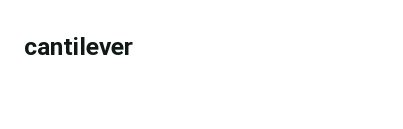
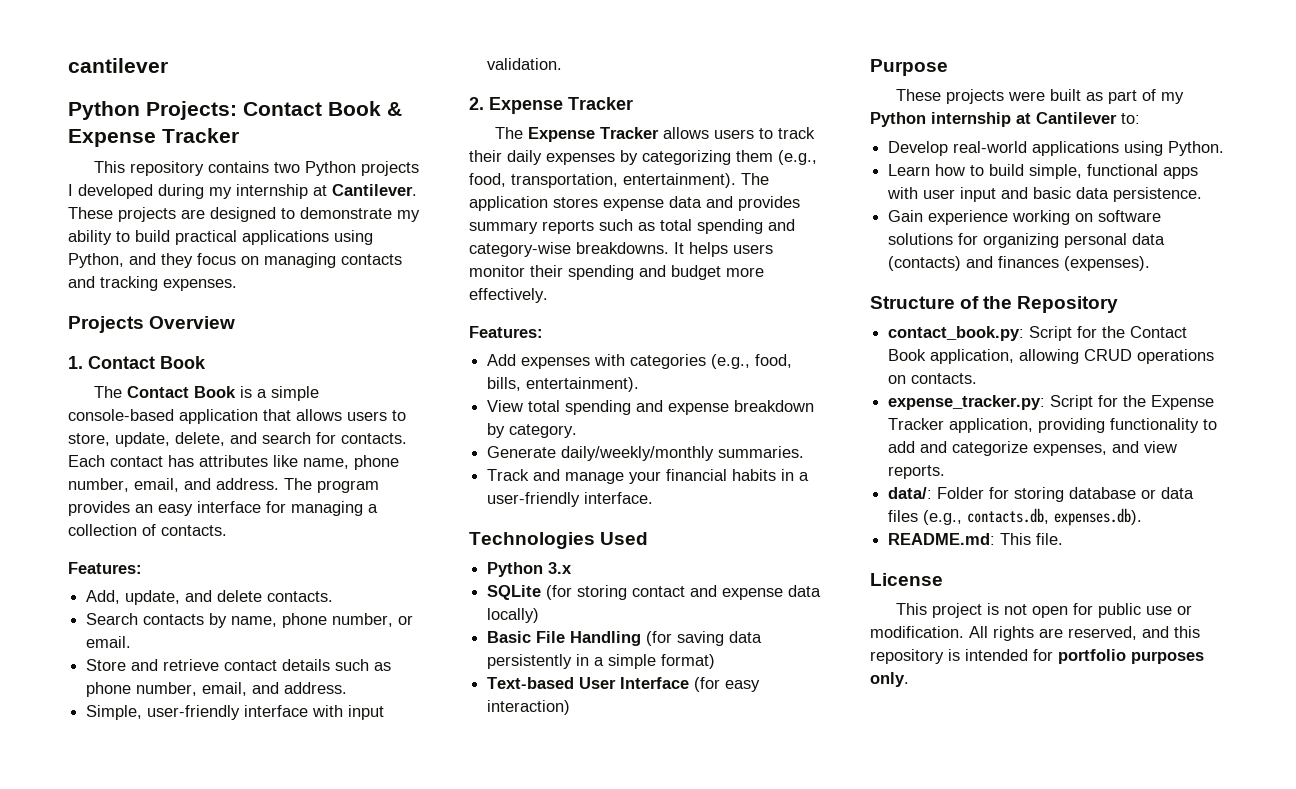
(133, 46) none -> [68,101,402,120] [68,128,239,147] [93,161,419,176] [68,184,417,199] [68,207,420,222] [68,230,373,245] [68,253,402,268] [68,276,237,291] [68,316,236,333] [68,356,206,369] [93,386,319,401] [68,409,406,424] [68,432,407,447] [68,455,399,470] [68,478,379,493] [68,501,378,516] [68,524,227,536] [68,562,142,574] [86,590,334,605] [86,613,414,628] [86,636,132,648] [86,659,392,671] [86,682,348,697] [86,705,385,720] [487,58,563,70] [469,97,633,114] [494,127,815,142] [469,150,817,165] [469,173,769,188] [469,196,800,211] [469,219,795,234] [469,242,773,257] [469,265,764,280] [469,288,548,303] [469,326,543,338] [487,354,793,369] [487,377,640,392] [487,400,815,415] [487,423,578,438] [487,446,805,461] [487,469,810,484] [487,492,654,507] [469,532,649,549] [487,562,573,577] [487,585,822,600] [487,608,540,623] [487,631,763,646] [487,654,716,669] [487,677,761,692] [487,700,571,715] [870,59,948,76] [895,89,1184,104] [870,112,1140,127] [888,141,1225,156] [888,164,1199,179] [887,187,1203,202] [888,210,1162,225] [888,233,1166,248] [888,256,1151,271] [870,296,1119,313] [888,326,1188,341] [888,349,1215,364] [888,373,978,384] [888,395,1215,410] [888,418,1218,433] [888,441,1178,456] [888,465,946,479] [888,487,1195,502] [888,508,1143,526] [888,533,1064,545] [870,573,943,586] [895,603,1192,618] [870,626,1200,641] [870,649,1204,664] [870,672,909,687] // Python Projects: Contact Book & Expense Tracker // This repository contains two Python projects I developed during my internship at Cantilever. These projects are designed to demonstrate my ability to build practical applications using Python, and they focus on managing contacts and tracking expenses. // Projects Overview // 1. Contact Book // The Contact Book is a simple console-based application that allows users to store, update, delete, and search for contacts. Each contact has attributes like name, phone number, email, and address. The program provides an easy interface for managing a collection of contacts. // Features: // Add, update, and delete contacts. // Search contacts by name, phone number, or email. // Store and retrieve contact details such as phone number, email, and address. // Simple, user-friendly interface with input validation. // 2. Expense Tracker // The Expense Tracker allows users to track their daily expenses by categorizing them (e.g., food, transportation, entertainment). The application stores expense data and provides summary reports such as total spending and category-wise breakdowns. It helps users monitor their spending and budget more effectively. // Features: // Add expenses with categories (e.g., food, bills, entertainment). // View total spending and expense breakdown by category. // Generate daily/weekly/monthly summaries. // Track and manage your financial habits in a user-friendly interface. // Technologies Used // Python 3.x // SQLite (for storing contact and expense data locally) // Basic File Handling (for saving data persistently in a simple format) // Text-based User Interface (for easy interaction) // Purpose // These projects were built as part of my Python internship at Cantilever to: // Develop real-world applications using Python. // Learn how to build simple, functional apps with user input and basic data persistence. // Gain experience working on software solutions for organizing personal data (contacts) and finances (expenses). // Structure of the Repository // contact_book.py: Script for the Contact Book application, allowing CRUD operations on contacts. // expense_tracker.py: Script for the Expense Tracker application, providing functionality to add and categorize expenses, and view reports. // data/: Folder for storing database or data files (e.g., contacts.db, expenses.db). // README.md: This file. // License // This project is not open for public use or modification. All rights are reserved, and this repository is intended for portfolio purposes only.

